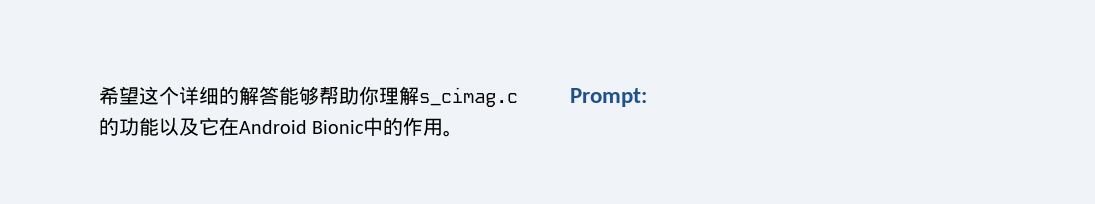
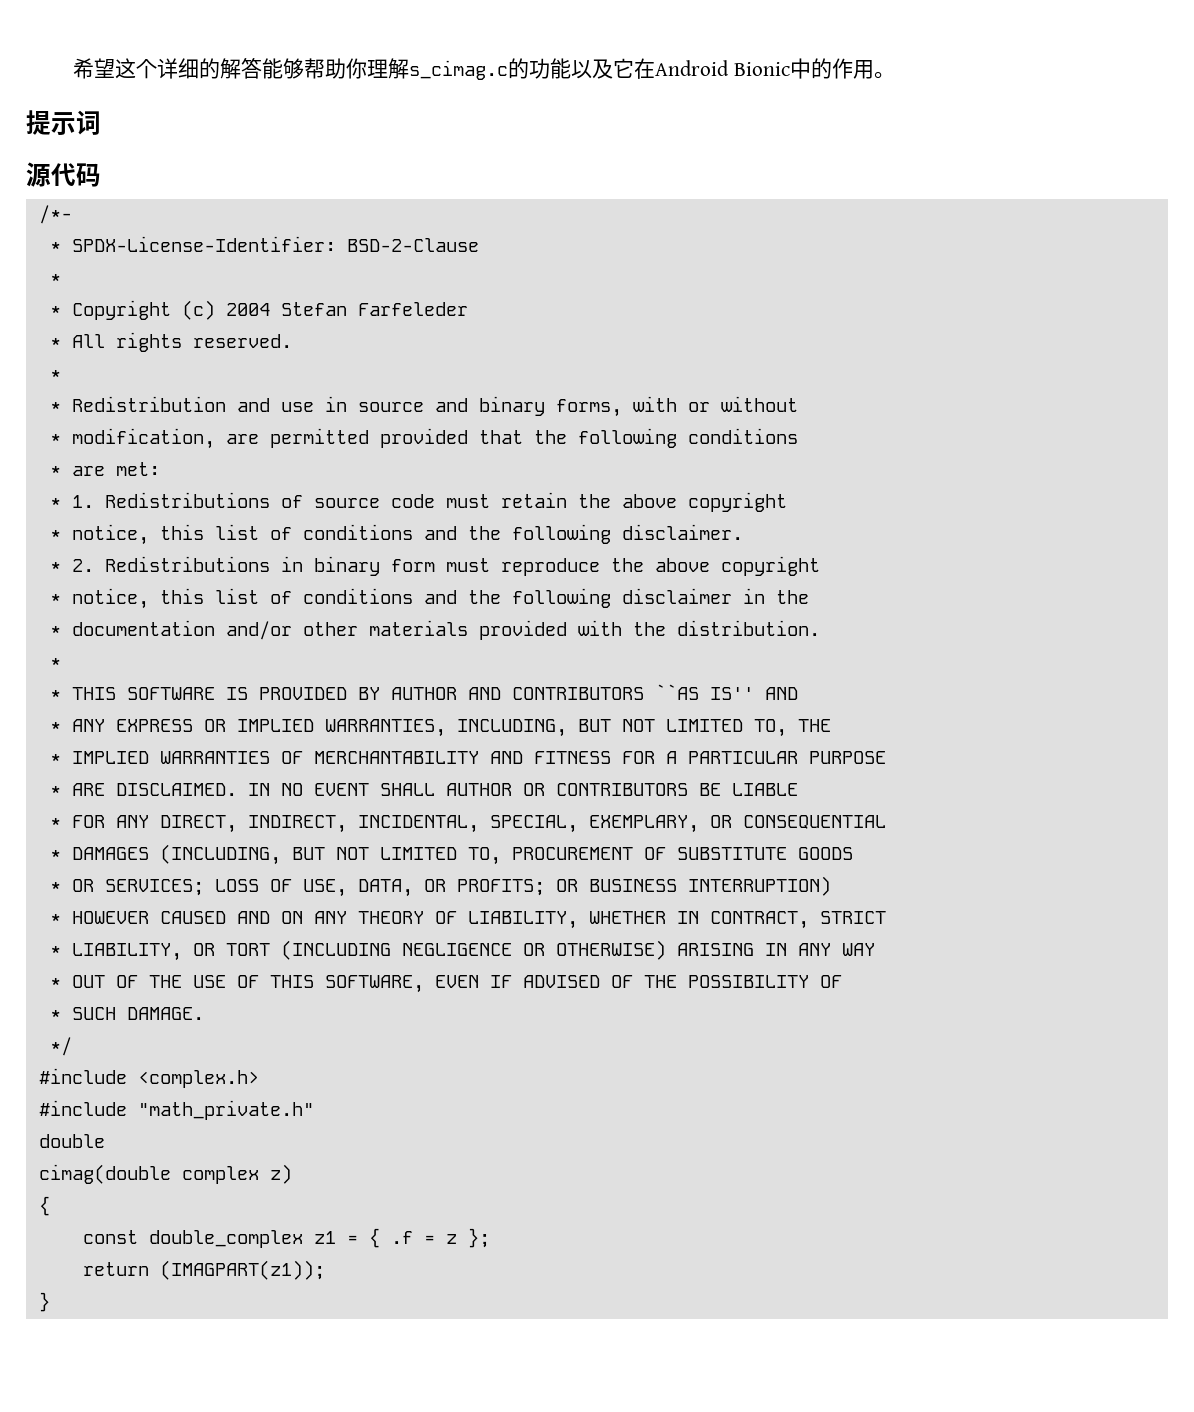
[570,88,647,107] Prompt: -> [26,110,101,135] [26,162,101,187] [38,205,72,224] [49,236,479,252] [49,274,61,284] [49,300,468,320] [49,332,292,352] [49,370,61,380] [49,396,798,417] [49,428,798,449] [49,462,160,476] [49,492,787,512] [49,524,743,545] [49,556,820,576] [49,588,809,609] [49,620,820,640] [49,658,61,668] [49,684,798,700] [49,719,831,737] [49,751,886,764] [49,783,798,796] [49,815,886,833] [49,844,853,865] [49,876,831,897] [49,911,886,929] [49,940,875,961] [49,975,842,993] [49,1007,204,1020] [49,1037,72,1056] [38,1068,259,1088] [38,1100,314,1120] [38,1134,105,1148] [38,1164,292,1184] [38,1196,50,1216] [82,1228,490,1248] [82,1260,325,1280] [38,1292,50,1312] 提示词 // 源代码 // /*- // * SPDX-License-Identifier: BSD-2-Clause // * // * Copyright (c) 2004 Stefan Farfeleder // * All rights reserved. // * // * Redistribution and use in source and binary forms, with or without // * modification, are permitted provided that the following conditions // * are met: // * 1. Redistributions of source code must retain the above copyright // * notice, this list of conditions and the following disclaimer. // * 2. Redistributions in binary form must reproduce the above copyright // * notice, this list of conditions and the following disclaimer in the // * documentation and/or other materials provided with the distribution. // * // * THIS SOFTWARE IS PROVIDED BY AUTHOR AND CONTRIBUTORS ``AS IS'' AND // * ANY EXPRESS OR IMPLIED WARRANTIES, INCLUDING, BUT NOT LIMITED TO, THE // * IMPLIED WARRANTIES OF MERCHANTABILITY AND FITNESS FOR A PARTICULAR PURPOSE // * ARE DISCLAIMED. IN NO EVENT SHALL AUTHOR OR CONTRIBUTORS BE LIABLE // * FOR ANY DIRECT, INDIRECT, INCIDENTAL, SPECIAL, EXEMPLARY, OR CONSEQUENTIAL // * DAMAGES (INCLUDING, BUT NOT LIMITED TO, PROCUREMENT OF SUBSTITUTE GOODS // * OR SERVICES; LOSS OF USE, DATA, OR PROFITS; OR BUSINESS INTERRUPTION) // * HOWEVER CAUSED AND ON ANY THEORY OF LIABILITY, WHETHER IN CONTRACT, STRICT // * LIABILITY, OR TORT (INCLUDING NEGLIGENCE OR OTHERWISE) ARISING IN ANY WAY // * OUT OF THE USE OF THIS SOFTWARE, EVEN IF ADVISED OF THE POSSIBILITY OF // * SUCH DAMAGE. // */ // #include <complex.h> // #include "math_private.h" // double // cimag(double complex z) // { // const double_complex z1 = { .f = z }; // return (IMAGPART(z1)); // }

